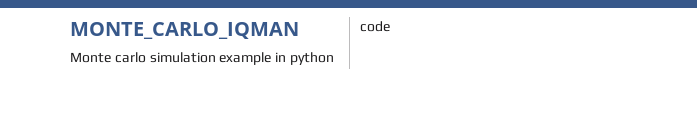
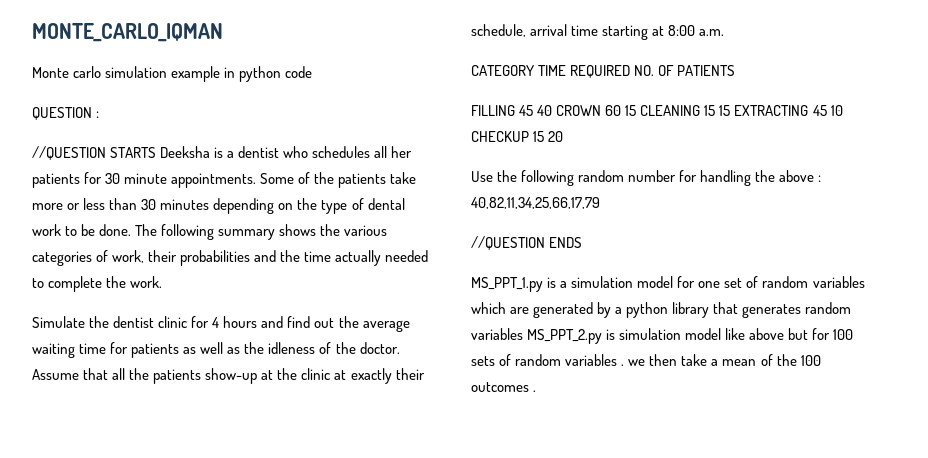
(390, 26) none -> [32,107,100,120] [32,146,413,160] [32,172,417,188] [32,198,405,214] [32,224,388,240] [32,250,429,266] [32,276,163,292] [32,316,410,332] [32,342,400,358] [32,368,425,384] [471,24,725,40] [471,65,736,78] [471,105,843,116] [471,131,564,142] [471,170,822,186] [471,197,600,209] [471,236,583,250] [471,276,865,292] [471,302,852,318] [471,328,854,344] [471,354,821,366] [471,382,537,392] // QUESTION : // //QUESTION STARTS Deeksha is a dentist who schedules all her patients for 30 minute appointments. Some of the patients take more or less than 30 minutes depending on the type of dental work to be done. The following summary shows the various categories of work, their probabilities and the time actually needed to complete the work. // Simulate the dentist clinic for 4 hours and find out the average waiting time for patients as well as the idleness of the doctor. Assume that all the patients show-up at the clinic at exactly their schedule, arrival time starting at 8:00 a.m. // CATEGORY TIME REQUIRED NO. OF PATIENTS // FILLING 45 40 CROWN 60 15 CLEANING 15 15 EXTRACTING 45 10 CHECKUP 15 20 // Use the following random number for handling the above : 40,82,11,34,25,66,17,79 // //QUESTION ENDS // MS_PPT_1.py is a simulation model for one set of random variables which are generated by a python library that generates random variables MS_PPT_2.py is simulation model like above but for 100 sets of random variables . we then take a mean of the 100 outcomes .

